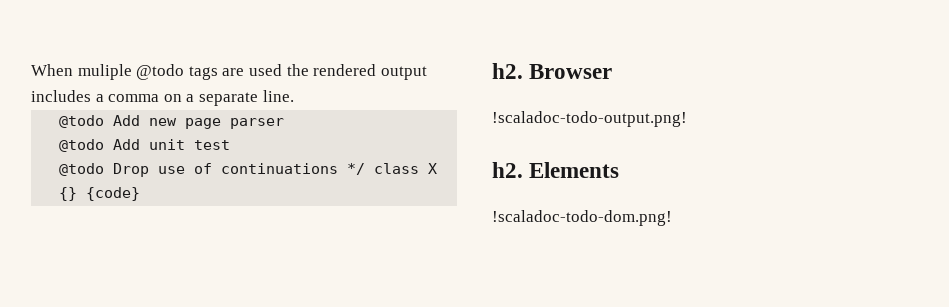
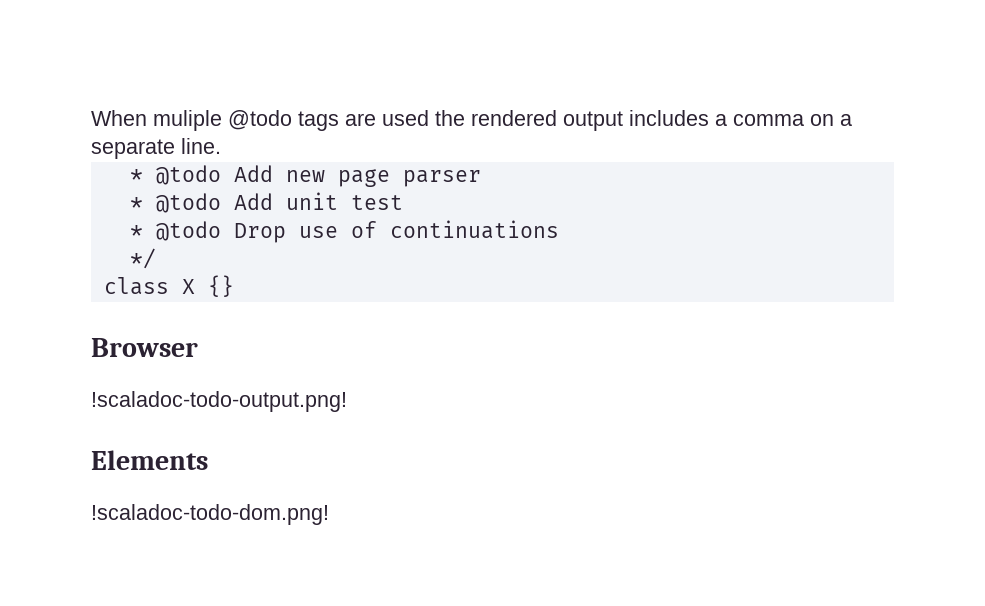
(294, 96) none -> [129,169,143,182] *
(285, 123) none -> [129,197,143,210] *
(231, 145) none -> [129,225,143,238] *
(339, 168) none -> (559, 229) //
(366, 169) none -> (156, 258) //
[86,187,141,201] [492,63,523,79] {code} // h2. -> (234, 286) //
[492,162,523,178] h2. -> (347, 401) none

